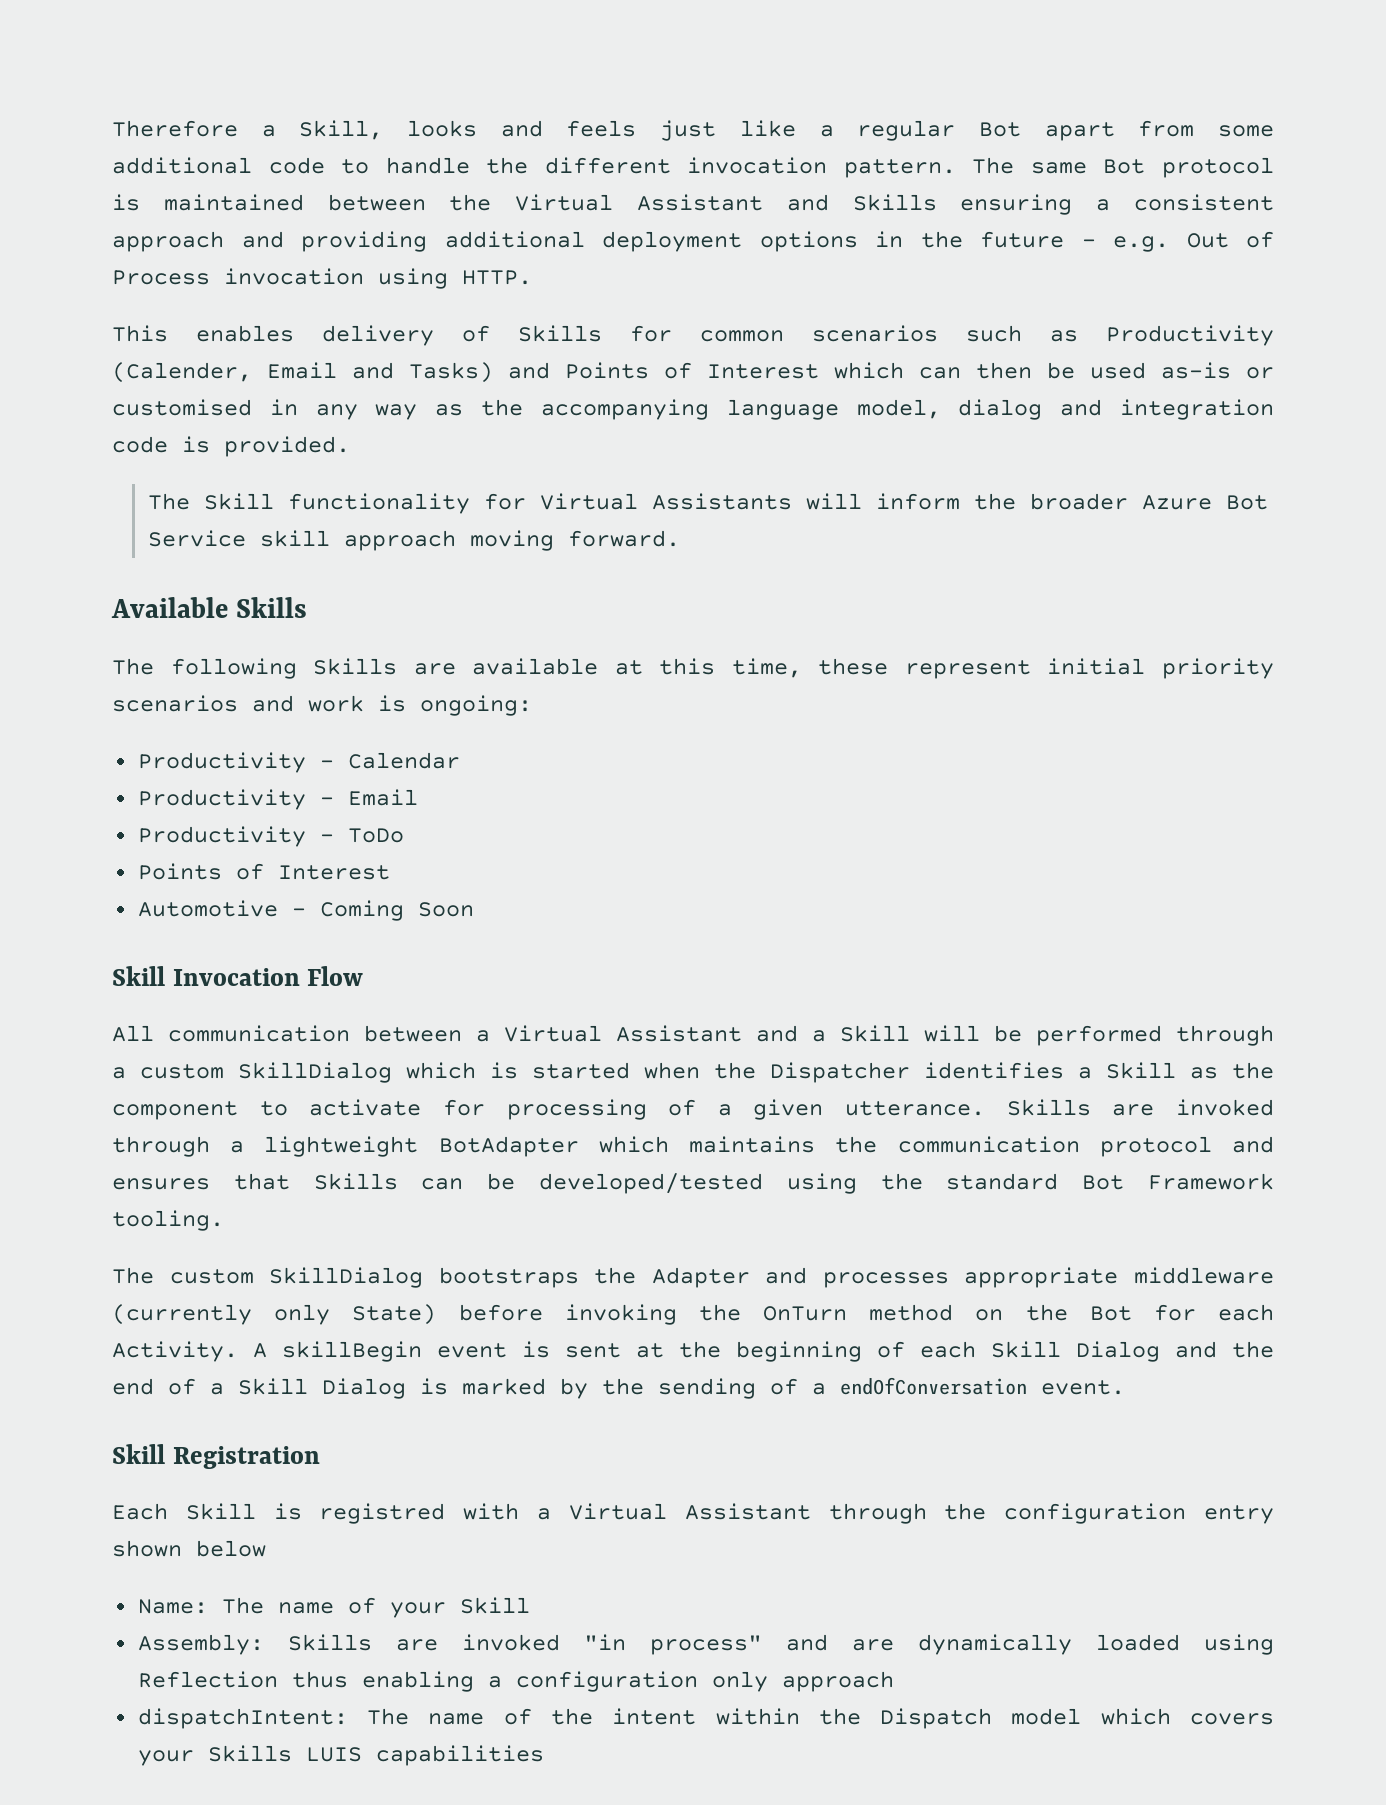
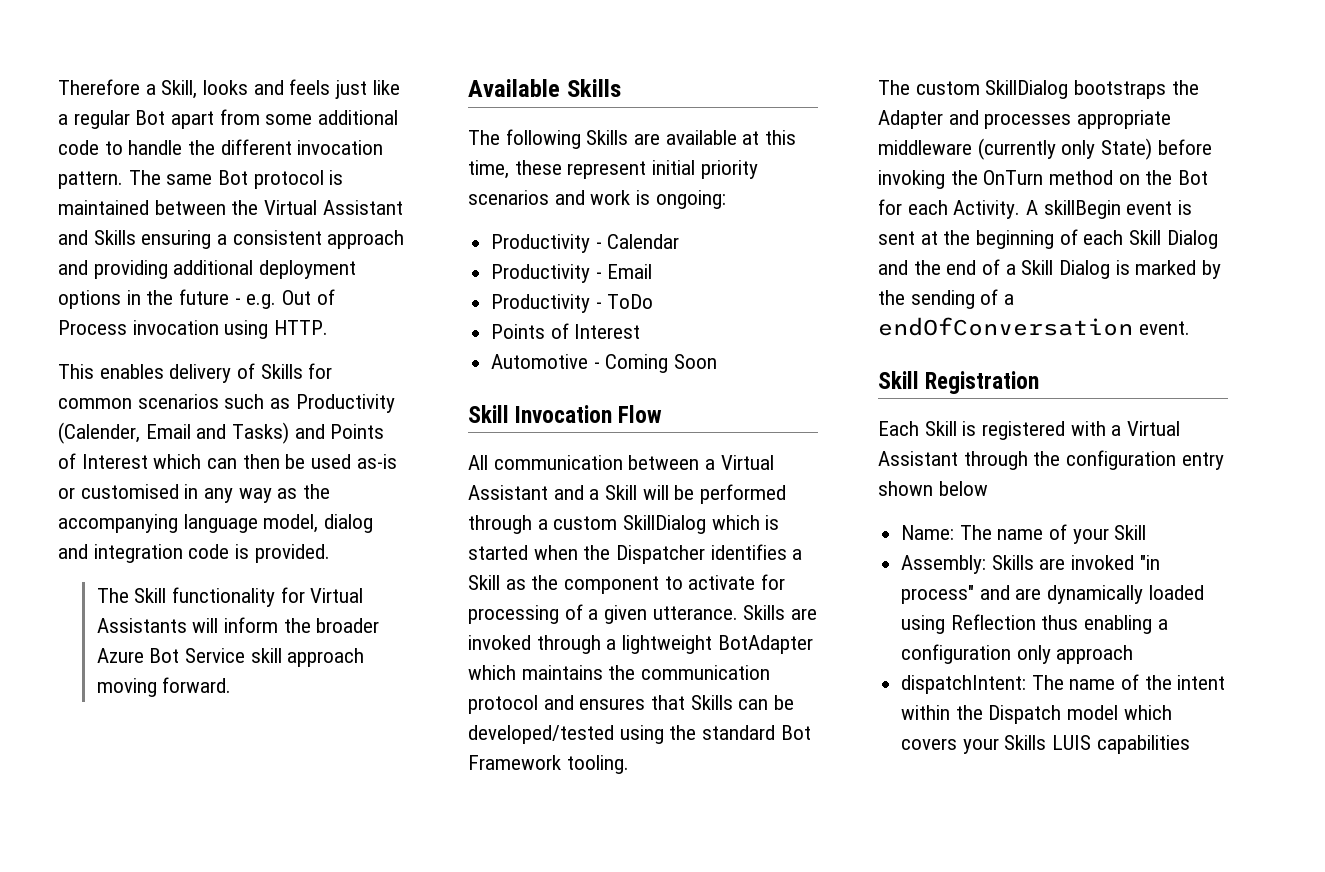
[319,1503,446,1524] registred -> [982,421,1066,440] registered

